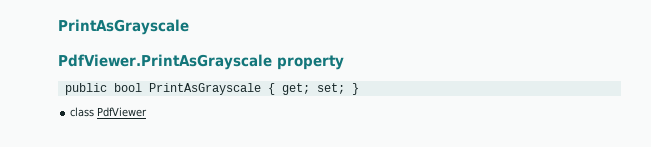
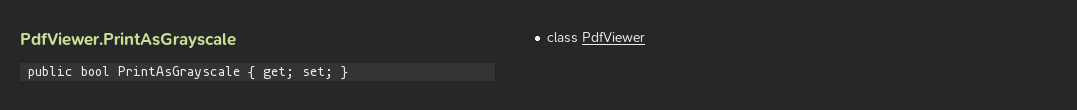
[58,19,189,35] PrintAsGrayscale // -> (20, 40) none
[276,55,344,70] property -> (236, 40) none

